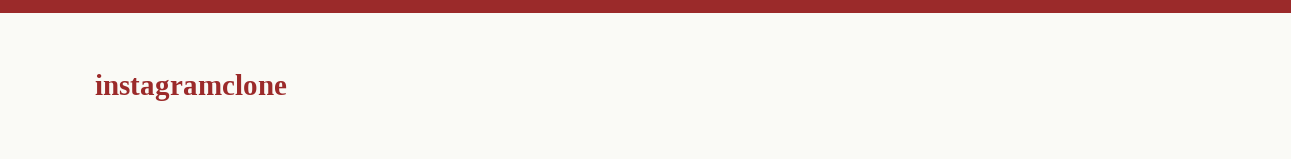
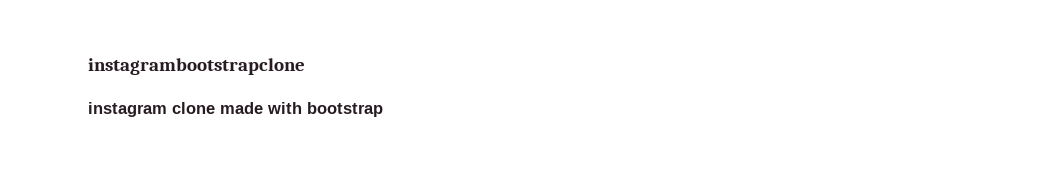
[95,74,287,101] instagramclone -> [88,58,305,75] [88,102,383,117] instagrambootstrapclone // instagram clone made with bootstrap

